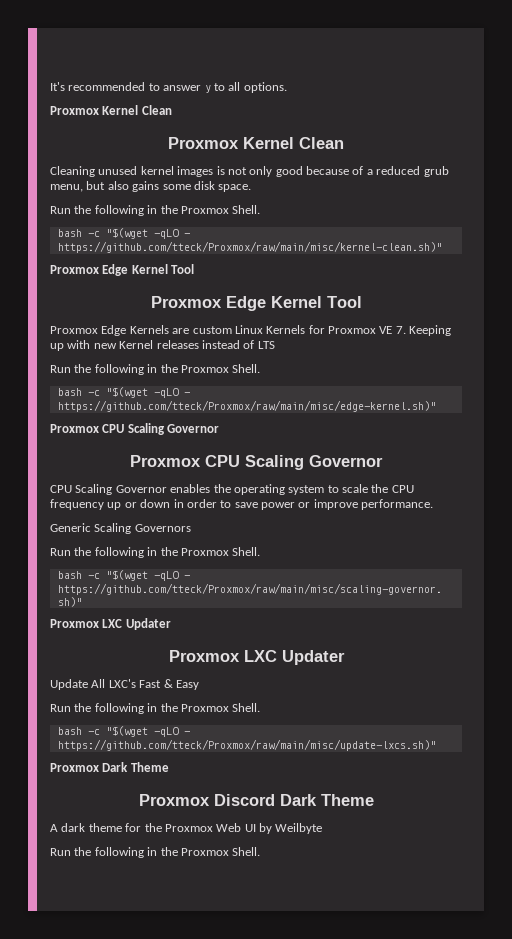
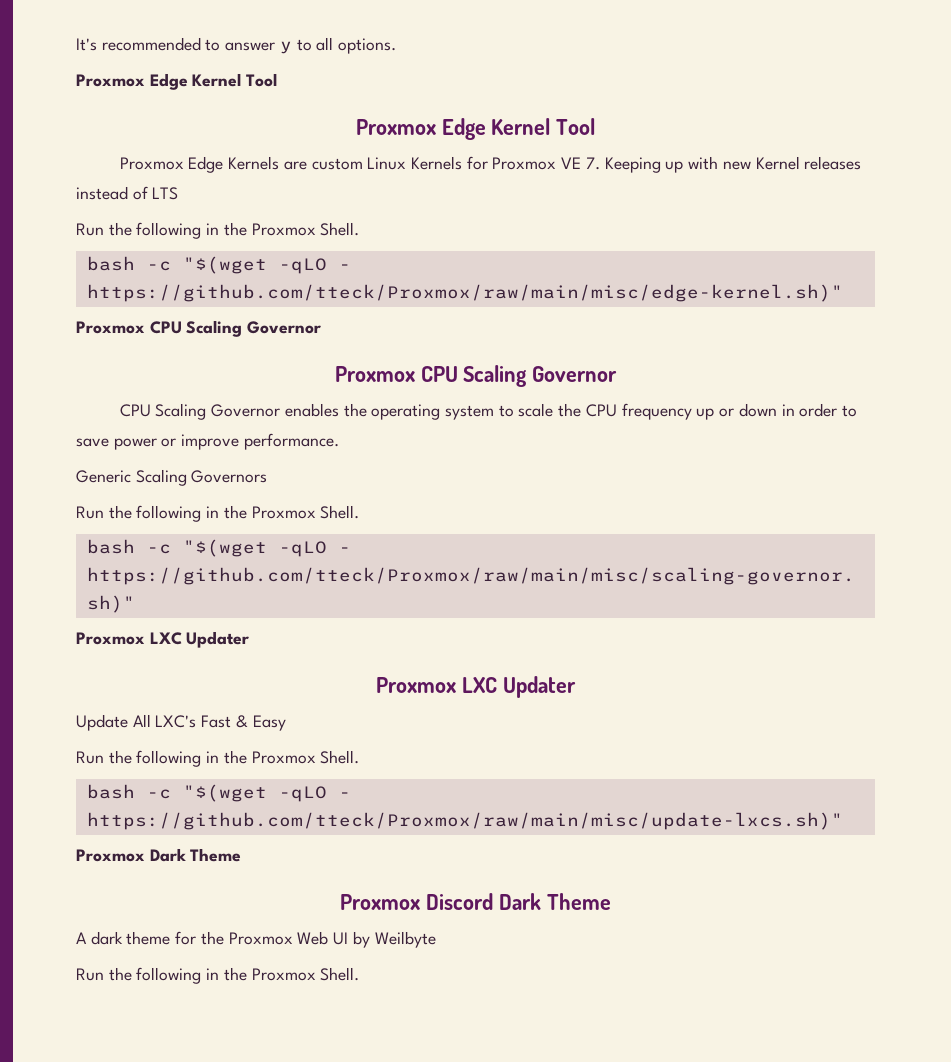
[50,105,172,115] [168,137,344,149] [50,166,449,177] [50,181,252,192] [50,205,261,216] [57,228,190,239] [57,241,442,253] // Proxmox Kernel Clean // Proxmox Kernel Clean // Cleaning unused kernel images is not only good because of a reduced grub menu, but also gains some disk space. // Run the following in the Proxmox Shell. // bash -c "$(wget -qLO - https://github.com/tteck/Proxmox/raw/main/misc/kernel-clean.sh)" -> (397, 46) none

